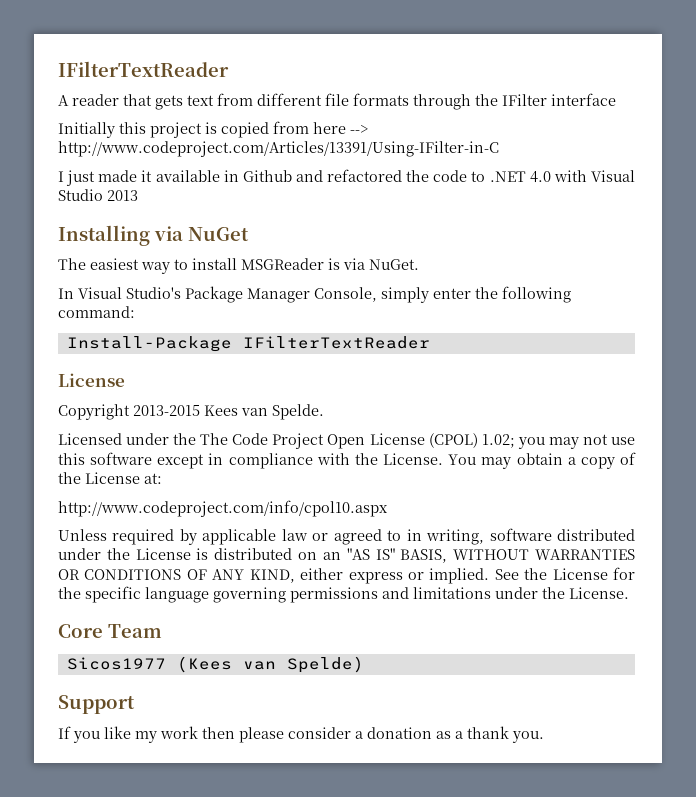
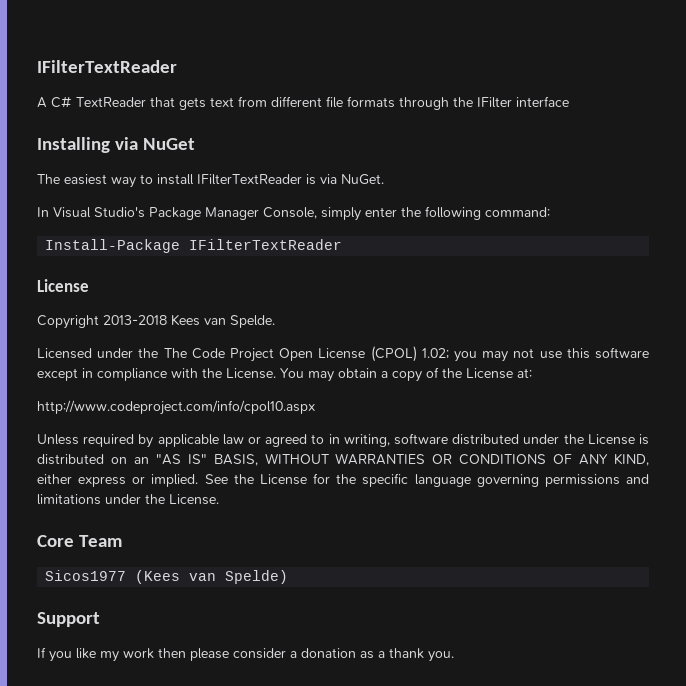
[72,94,119,106] reader -> [51,96,146,108] C# TextReader
[58,121,368,138] [58,141,499,157] [58,169,635,186] [58,189,138,201] // Initially this project is copied from here --> http://www.codeproject.com/Articles/13391/Using-IFilter-in-C // I just made it available in Github and refactored the code to .NET 4.0 with Visual Studio 2013 -> (569, 101) none
[241,258,324,270] MSGReader -> [197,174,302,185] IFilterTextReader
[133,405,200,416] 2013-2015 -> [103,315,167,325] 2013-2018

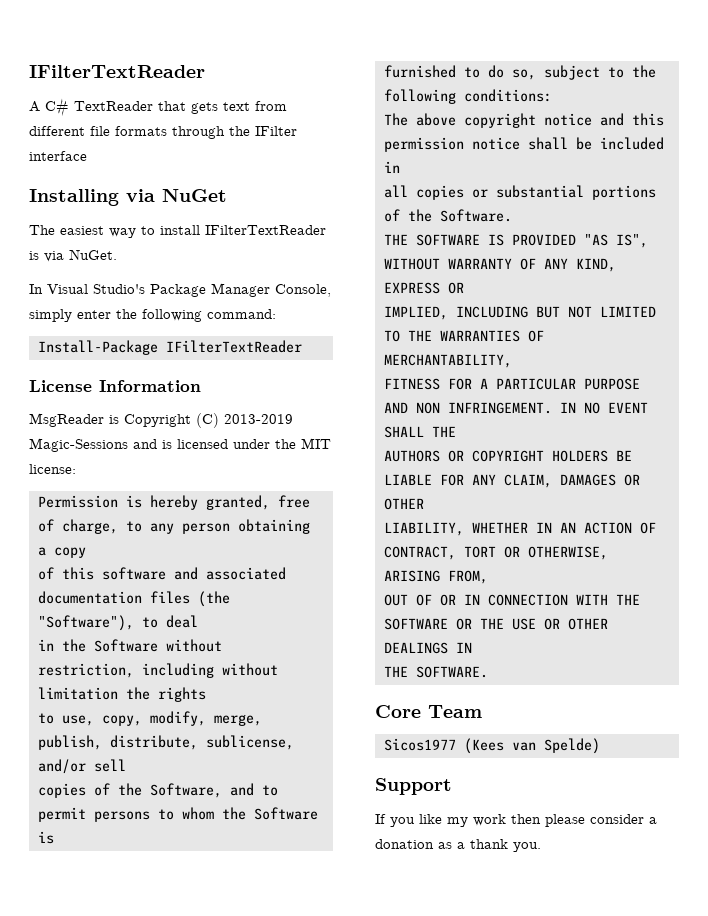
[37,314,275,329] [37,346,649,362] [37,367,532,382] [37,400,315,415] [37,433,649,448] [37,453,649,466] [37,473,649,487] [37,494,219,505] // Copyright 2013-2018 Kees van Spelde. // Licensed under the The Code Project Open License (CPOL) 1.02; you may not use this software except in compliance with the License. You may obtain a copy of the License at: // http://www.codeproject.com/info/cpol10.aspx // Unless required by applicable law or agreed to in writing, software distributed under the License is distributed on an "AS IS" BASIS, WITHOUT WARRANTIES OR CONDITIONS OF ANY KIND, either express or implied. See the License for the specific language governing permissions and limitations under the License. -> [99,380,201,392] [29,413,293,428] [29,438,331,452] [29,464,76,474] [37,495,310,510] [37,519,310,534] [37,547,86,558] [37,567,286,580] [37,591,230,607] [37,615,198,631] [37,639,222,652] [37,663,278,678] [37,687,206,702] [37,711,262,726] [37,735,294,750] [37,759,126,774] [37,783,278,798] [37,807,318,822] [37,831,54,844] [383,65,656,80] [383,89,552,104] [383,113,664,128] [383,137,664,152] [383,161,400,173] [383,185,656,200] [383,209,512,222] [383,234,648,248] [383,258,616,272] [383,282,464,294] [383,306,656,320] [383,330,544,342] [383,354,512,368] [383,378,640,390] [383,402,648,414] [383,426,456,438] [383,450,632,462] [383,474,640,488] [383,498,424,510] [383,522,656,536] [383,546,608,560] [383,570,488,584] [383,594,640,606] [383,618,608,630] [383,642,472,654] [383,666,488,678] Information // MsgReader is Copyright (C) 2013-2019 Magic-Sessions and is licensed under the MIT license: // Permission is hereby granted, free of charge, to any person obtaining a copy // of this software and associated documentation files (the "Software"), to deal // in the Software without restriction, including without limitation the rights // to use, copy, modify, merge, publish, distribute, sublicense, and/or sell // copies of the Software, and to permit persons to whom the Software is // furnished to do so, subject to the following conditions: // The above copyright notice and this permission notice shall be included in // all copies or substantial portions of the Software. // THE SOFTWARE IS PROVIDED "AS IS", WITHOUT WARRANTY OF ANY KIND, EXPRESS OR // IMPLIED, INCLUDING BUT NOT LIMITED TO THE WARRANTIES OF MERCHANTABILITY, // FITNESS FOR A PARTICULAR PURPOSE AND NON INFRINGEMENT. IN NO EVENT SHALL THE // AUTHORS OR COPYRIGHT HOLDERS BE LIABLE FOR ANY CLAIM, DAMAGES OR OTHER // LIABILITY, WHETHER IN AN ACTION OF CONTRACT, TORT OR OTHERWISE, ARISING FROM, // OUT OF OR IN CONNECTION WITH THE SOFTWARE OR THE USE OR OTHER DEALINGS IN // THE SOFTWARE.

